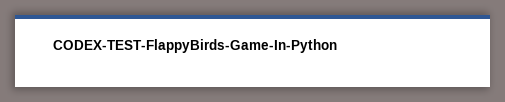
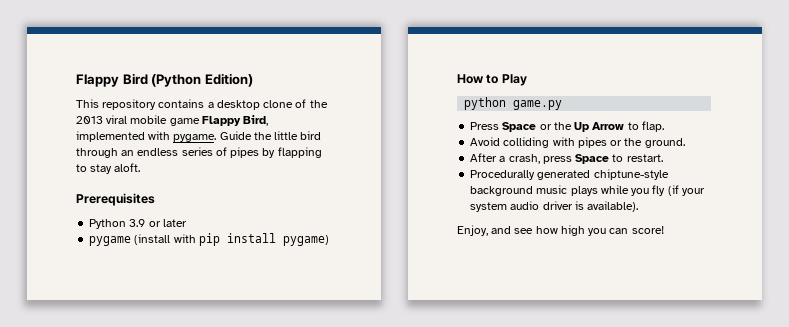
[53,39,337,53] CODEX-TEST-FlappyBirds-Game-In-Python -> [76,73,253,87] [76,99,328,110] [76,115,269,126] [76,131,322,142] [76,147,322,158] [76,163,141,174] [76,193,155,206] [89,219,187,229] [89,233,329,246] [457,74,527,86] [464,97,563,110] [470,121,664,132] [470,137,685,148] [470,153,663,164] [470,169,669,180] [470,185,705,196] [470,201,639,212] [457,225,664,236] Flappy Bird (Python Edition) // This repository contains a desktop clone of the 2013 viral mobile game Flappy Bird, implemented with pygame. Guide the little bird through an endless series of pipes by flapping to stay aloft. // Prerequisites // Python 3.9 or later // pygame (install with pip install pygame) // How to Play // python game.py // Press Space or the Up Arrow to flap. // Avoid colliding with pipes or the ground. // After a crash, press Space to restart. // Procedurally generated chiptune-style background music plays while you fly (if your system audio driver is available). // Enjoy, and see how high you can score!

